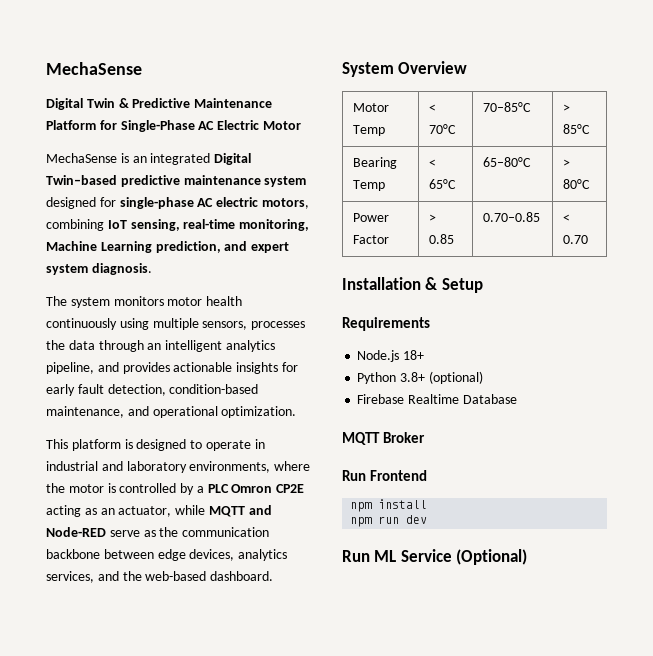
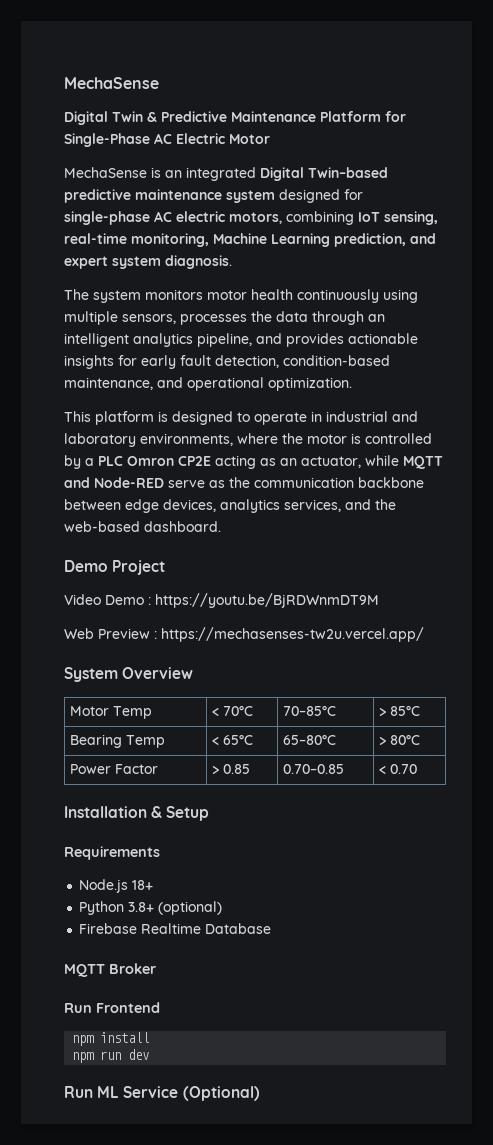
(274, 576) none -> [64,560,166,575] [64,593,379,608] [64,627,424,642] // Demo Project // Video Demo : https://youtu.be/BjRDWnmDT9M // Web Preview : https://mechasenses-tw2u.vercel.app/

